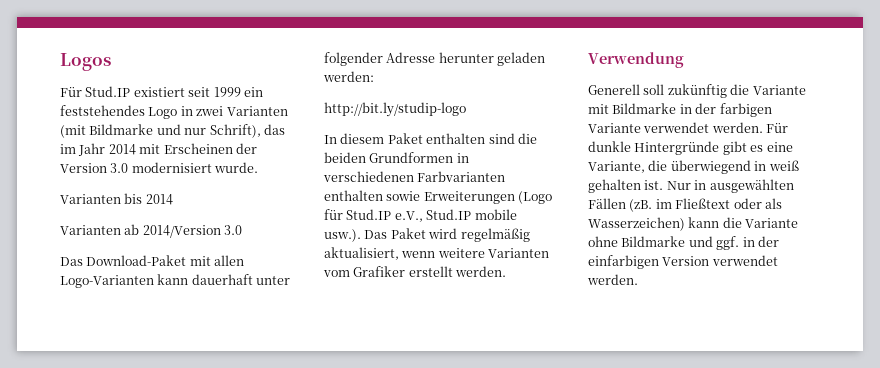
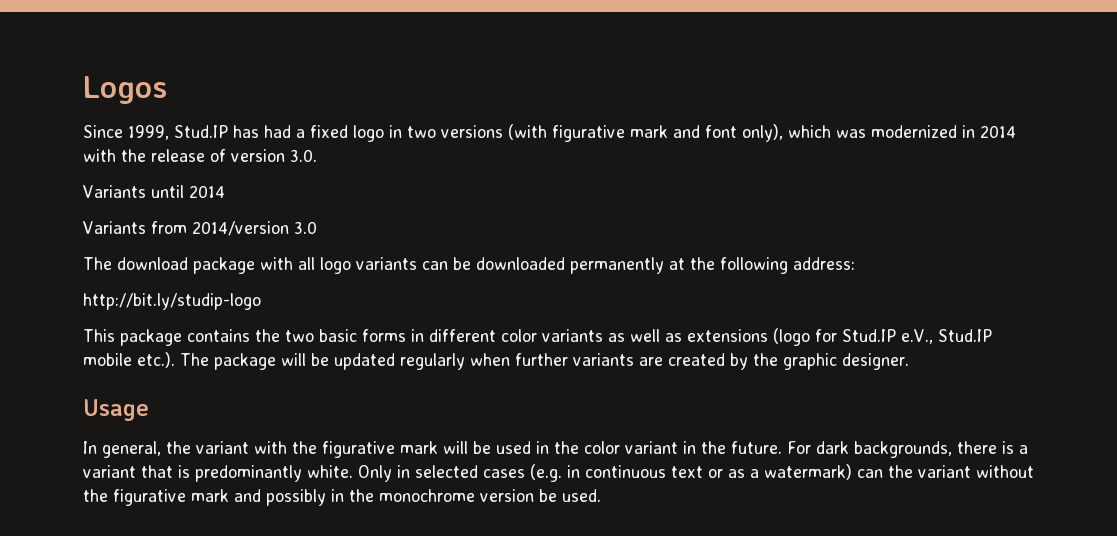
[60,86,263,97] [60,105,288,119] [60,124,285,138] [60,143,257,156] [60,162,259,173] [60,193,173,205] [60,224,243,238] [60,255,245,266] [60,274,291,288] [324,52,546,66] [323,71,374,82] [324,102,466,117] [324,133,537,144] [324,152,469,163] [323,171,506,182] [324,190,553,204] [324,209,517,222] [324,228,530,242] [324,247,550,260] [323,266,507,277] [588,52,684,68] [588,84,806,98] [588,103,772,117] [588,122,789,133] [588,141,793,155] [588,160,799,174] [588,179,794,193] [588,198,782,212] [588,217,799,231] [588,236,779,250] [588,255,778,269] [587,274,638,285] Für Stud.IP existiert seit 1999 ein feststehendes Logo in zwei Varianten (mit Bildmarke und nur Schrift), das im Jahr 2014 mit Erscheinen der Version 3.0 modernisiert wurde. // Varianten bis 2014 // Varianten ab 2014/Version 3.0 // Das Download-Paket mit allen Logo-Varianten kann dauerhaft unter folgender Adresse herunter geladen werden: // http://bit.ly/studip-logo // In diesem Paket enthalten sind die beiden Grundformen in verschiedenen Farbvarianten enthalten sowie Erweiterungen (Logo für Stud.IP e.V., Stud.IP mobile usw.). Das Paket wird regelmäßig aktualisiert, wenn weitere Varianten vom Grafiker erstellt werden. // Verwendung // Generell soll zukünftig die Variante mit Bildmarke in der farbigen Variante verwendet werden. Für dunkle Hintergründe gibt es eine Variante, die überwiegend in weiß gehalten ist. Nur in ausgewählten Fällen (zB. im Fließtext oder als Wasserzeichen) kann die Variante ohne Bildmarke und ggf. in der einfarbigen Version verwendet werden. -> [83,124,1016,142] [83,149,317,162] [83,185,225,198] [83,221,317,236] [83,257,855,274] [83,293,261,310] [83,328,992,346] [83,352,909,370] [83,399,149,421] [83,441,1028,458] [83,464,1034,482] [83,489,601,506] Since 1999, Stud.IP has had a fixed logo in two versions (with figurative mark and font only), which was modernized in 2014 with the release of version 3.0. // Variants until 2014 // Variants from 2014/version 3.0 // The download package with all logo variants can be downloaded permanently at the following address: // http://bit.ly/studip-logo // This package contains the two basic forms in different color variants as well as extensions (logo for Stud.IP e.V., Stud.IP mobile etc.). The package will be updated regularly when further variants are created by the graphic designer. // Usage // In general, the variant with the figurative mark will be used in the color variant in the future. For dark backgrounds, there is a variant that is predominantly white. Only in selected cases (e.g. in continuous text or as a watermark) can the variant without the figurative mark and possibly in the monochrome version be used.

